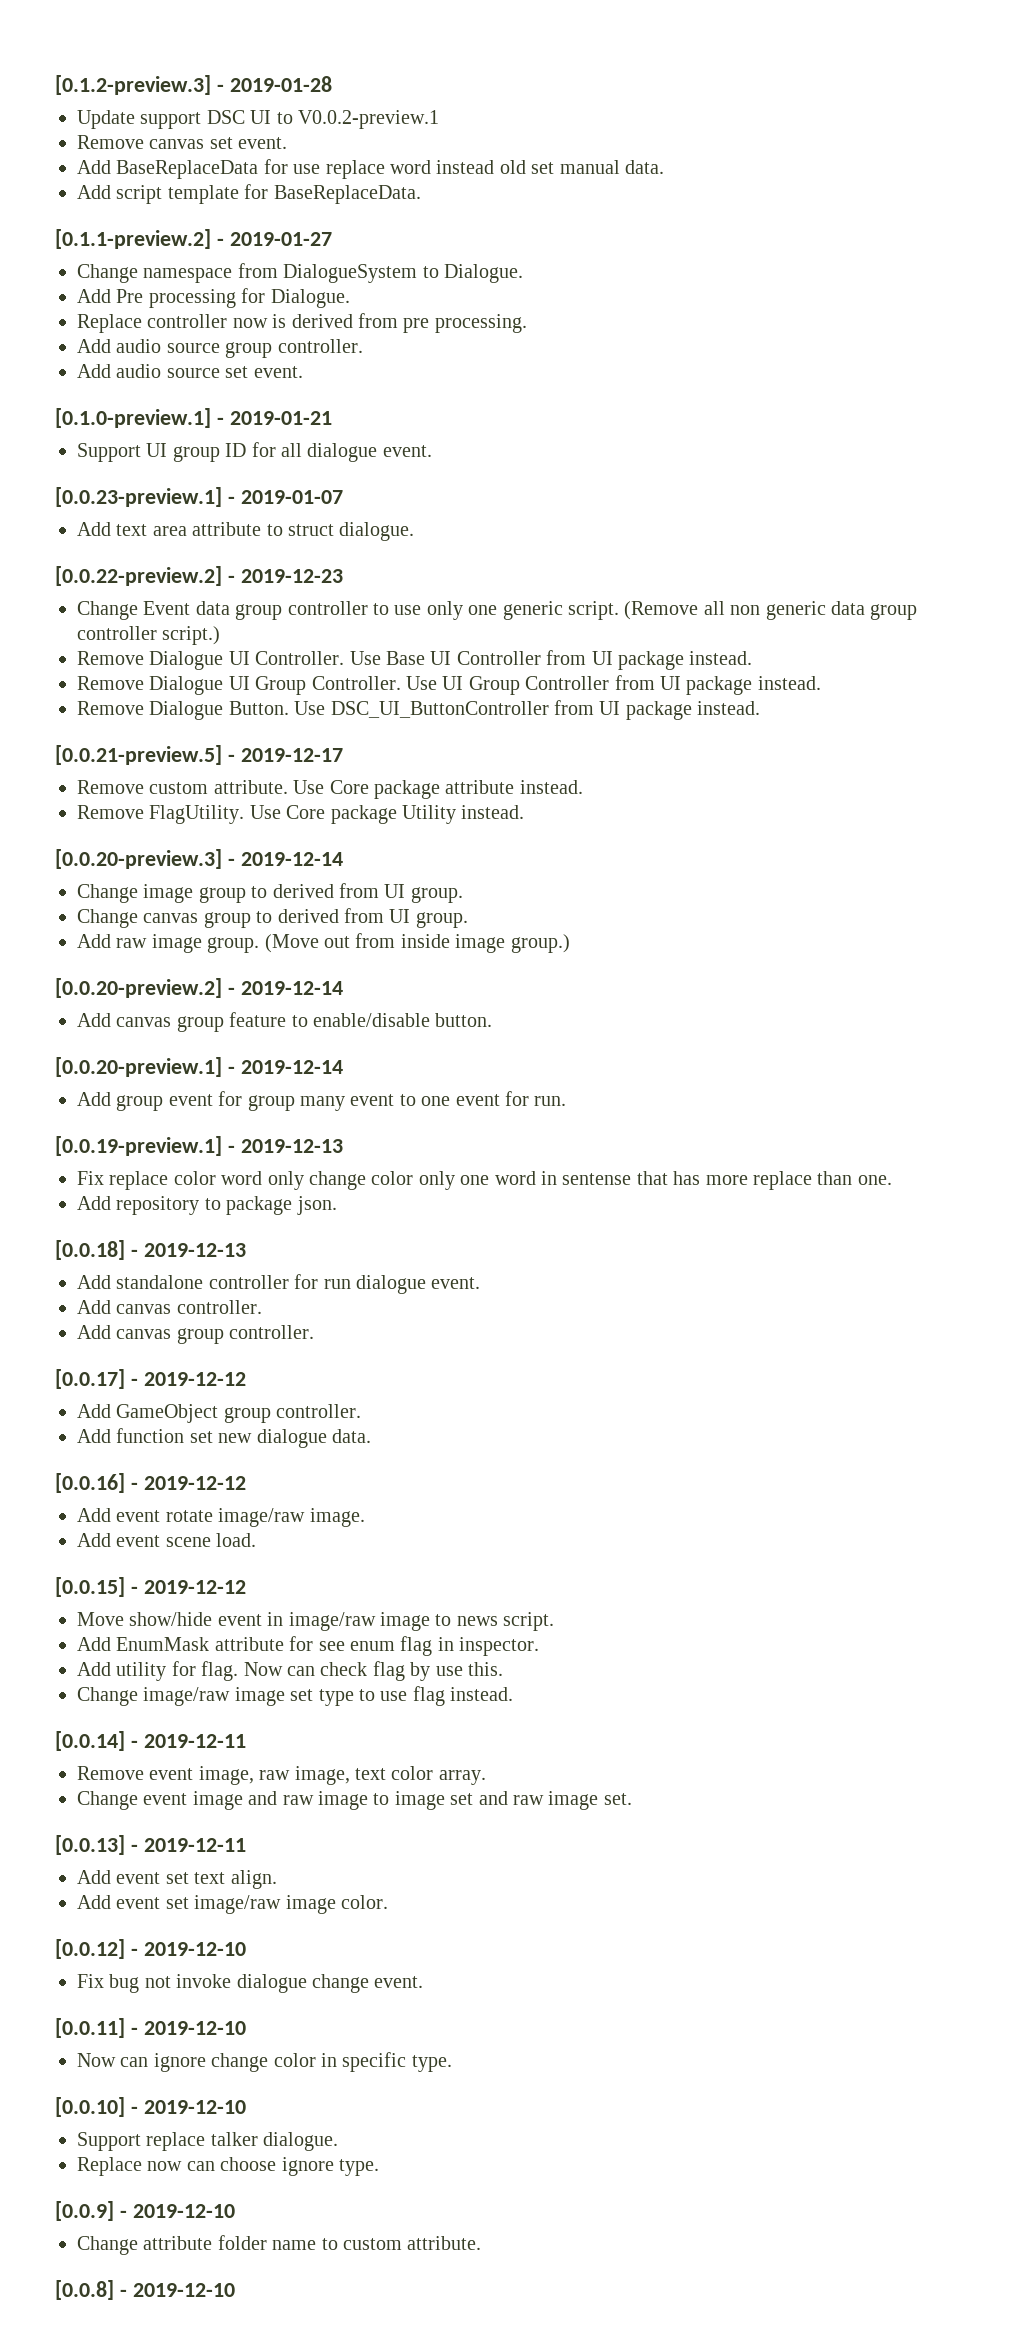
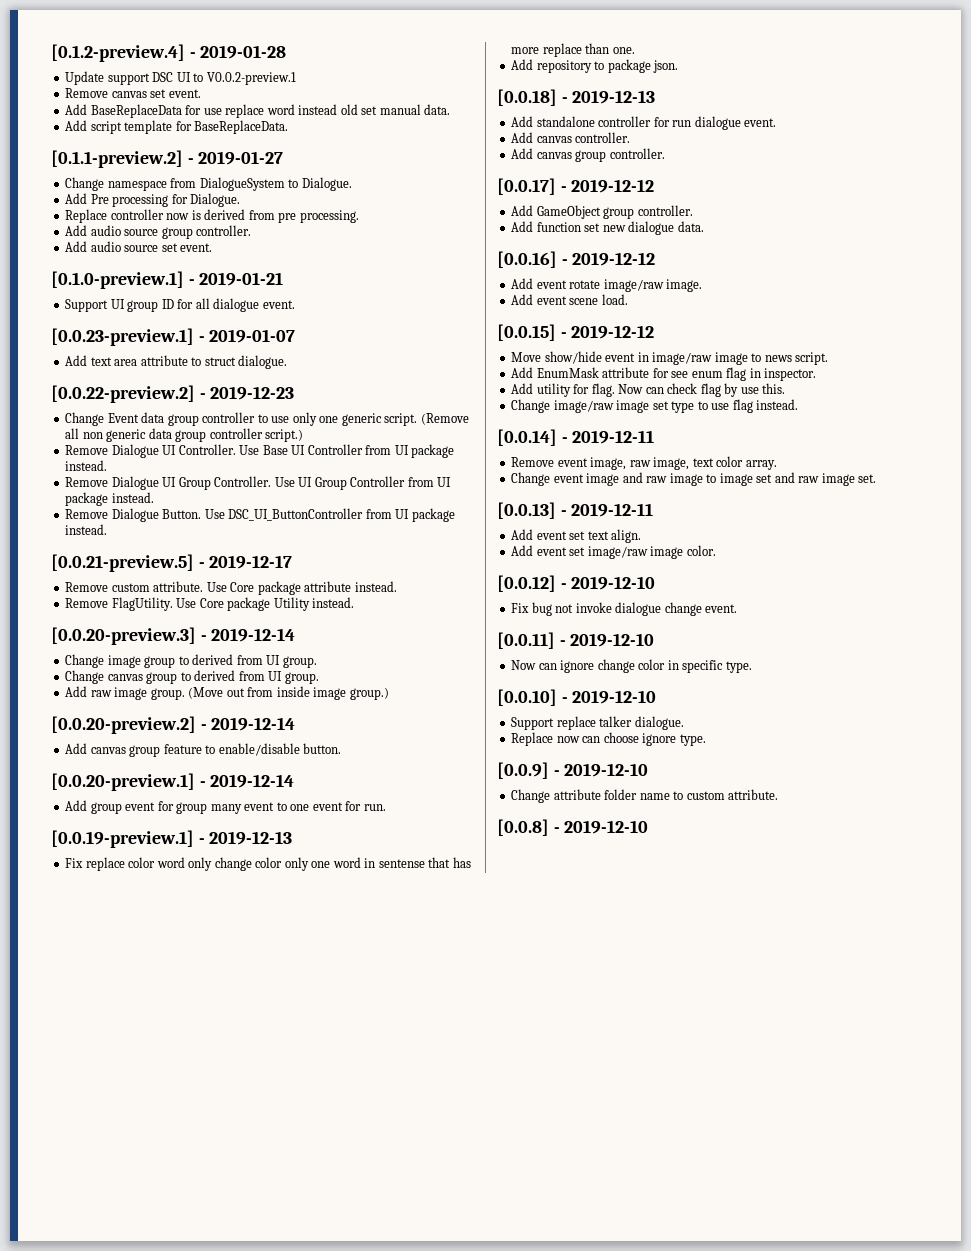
[55,75,211,95] [0.1.2-preview.3] -> [51,44,185,62] [0.1.2-preview.4]

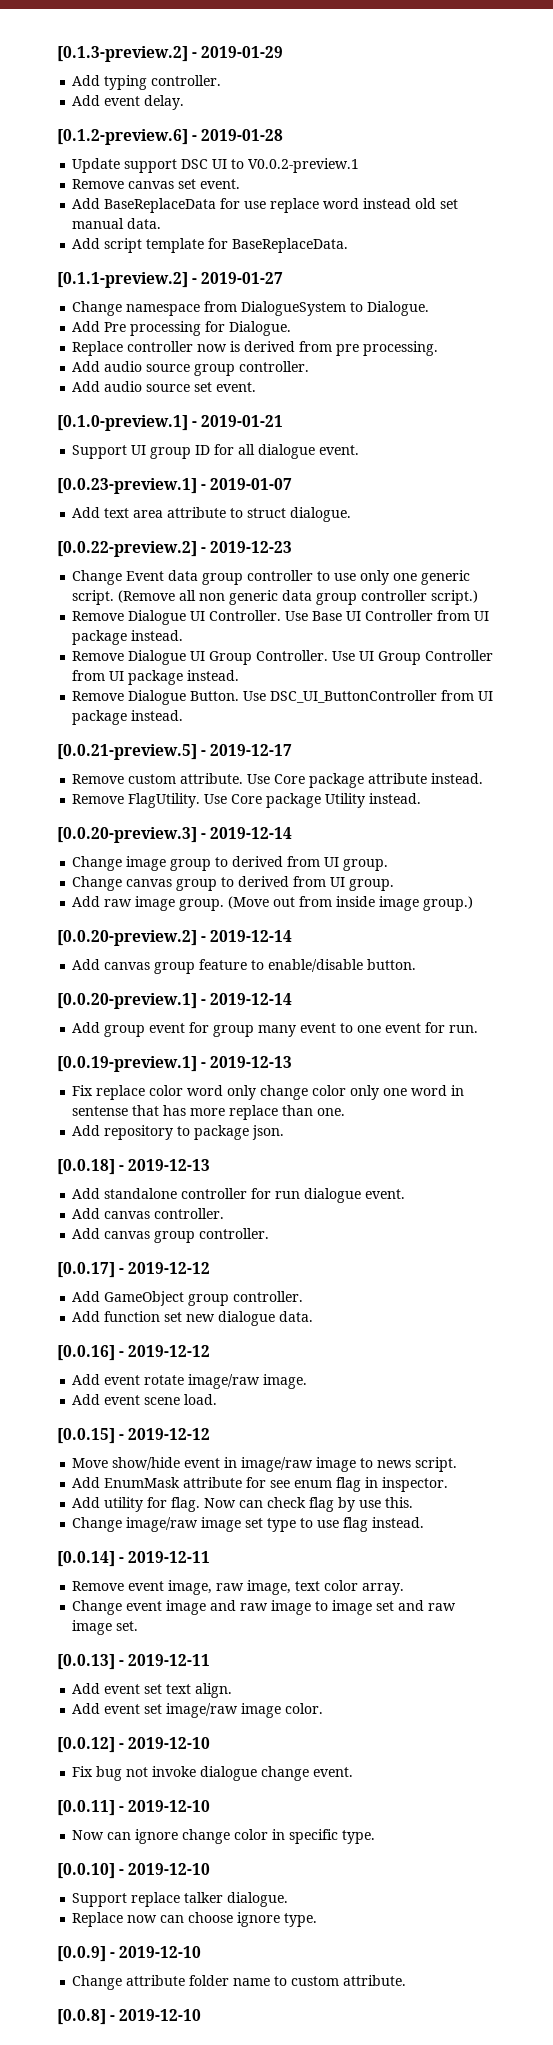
[51,44,185,62] [0.1.2-preview.4] -> [57,46,284,62] [72,75,222,90] [72,95,185,110] [57,129,188,145] [0.1.3-preview.2] - 2019-01-29 // Add typing controller. // Add event delay. // [0.1.2-preview.6]

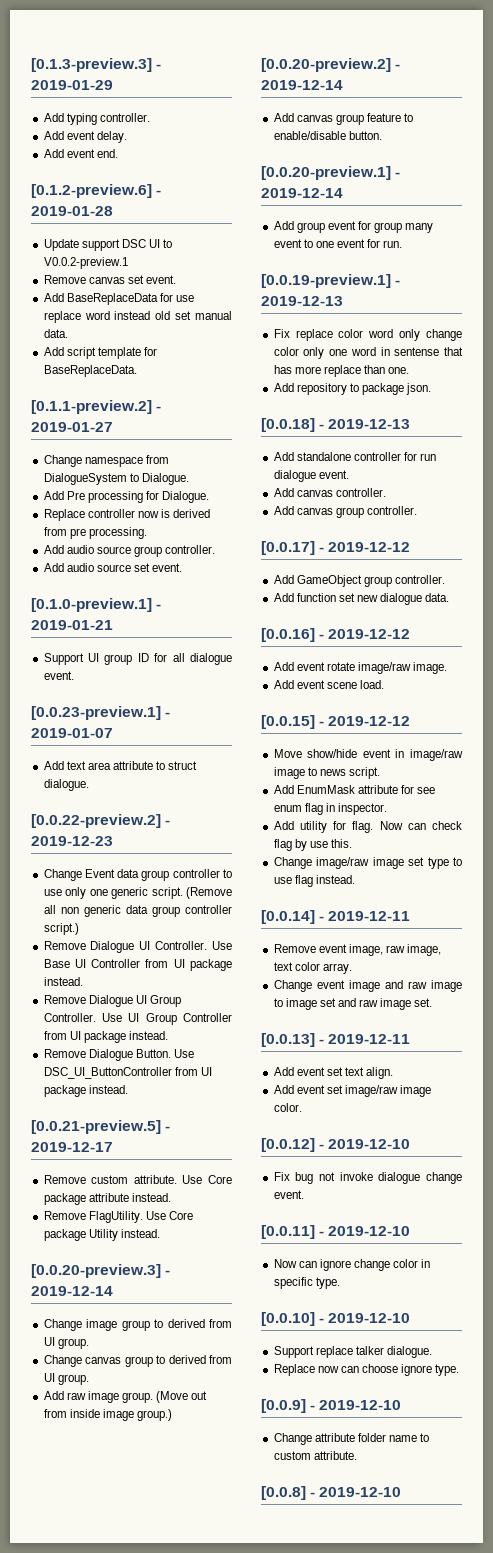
[57,46,188,62] [0.1.3-preview.2] -> [31,58,152,72] [0.1.3-preview.3]
(185, 102) none -> [43,149,118,158] // Add event end.

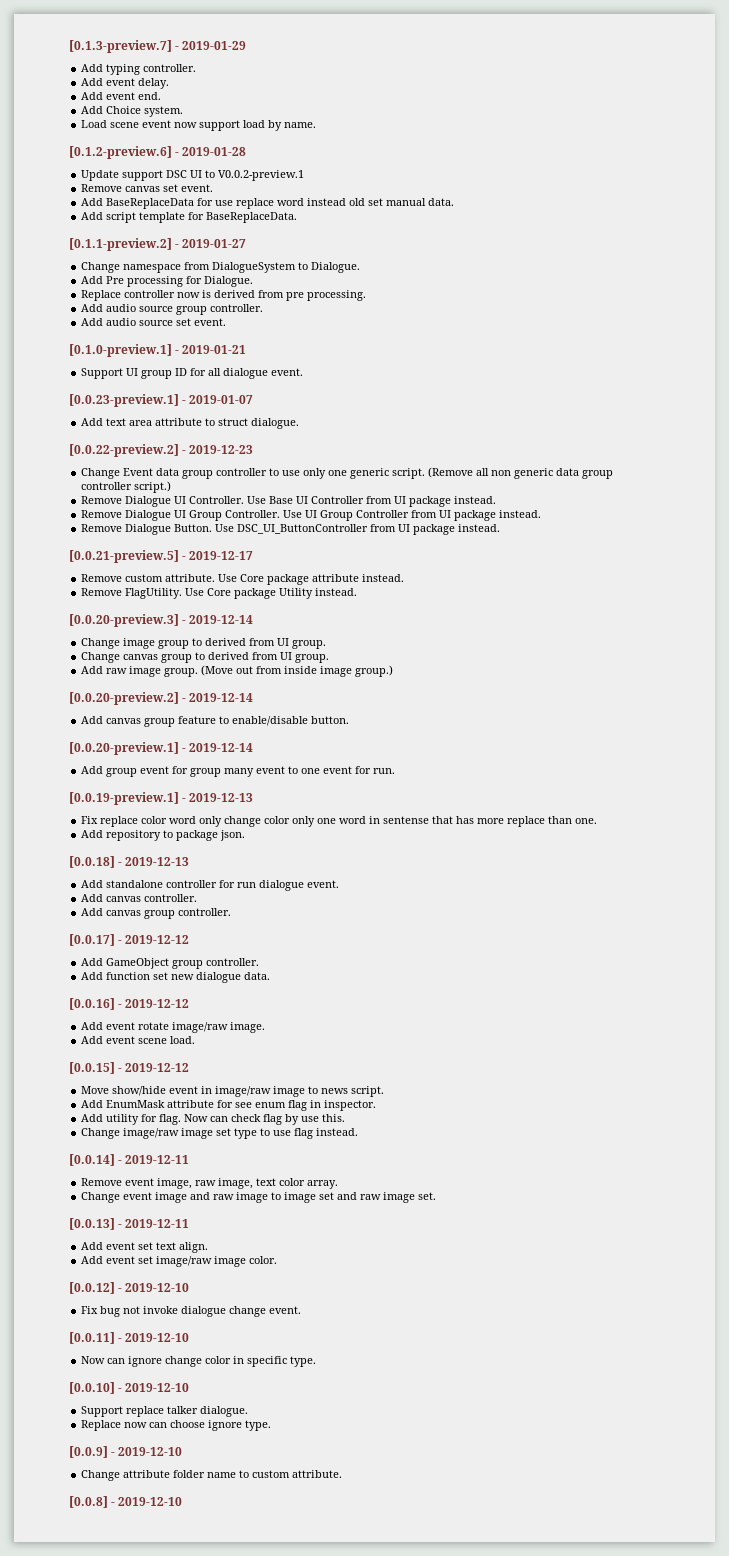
[31,58,152,72] [0.1.3-preview.3] -> [69,40,172,53] [0.1.3-preview.7]
(118, 153) none -> [81,106,184,117] [81,120,317,131] // Add Choice system. // Load scene event now support load by name.

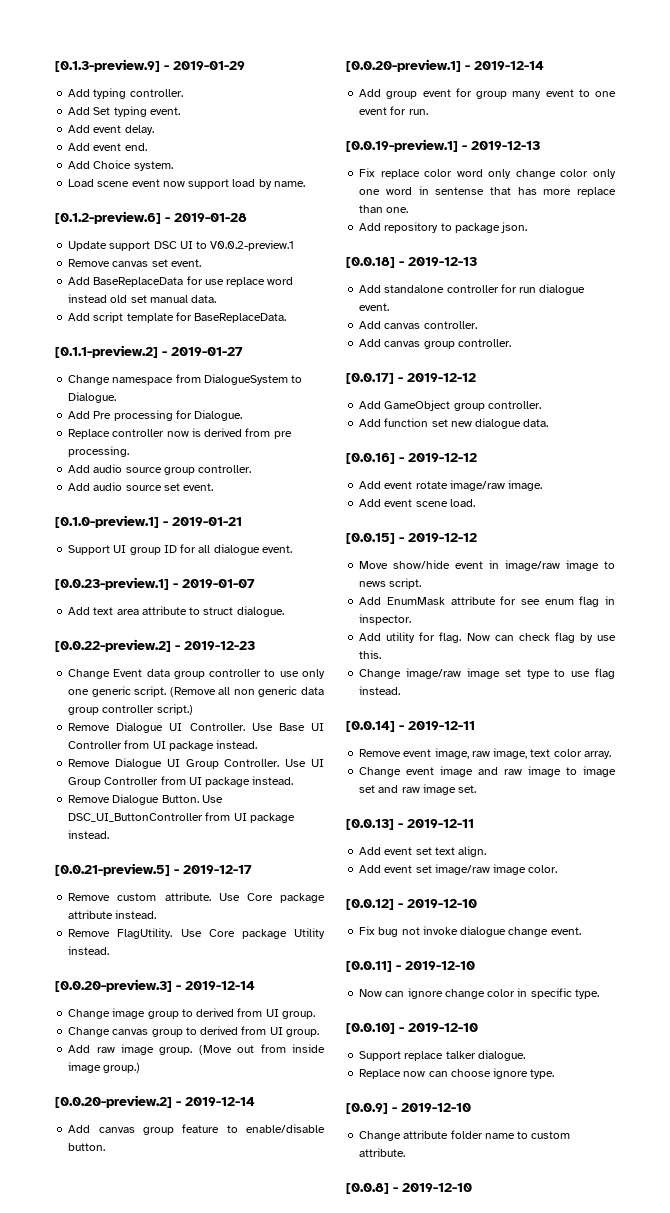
[69,40,172,53] [0.1.3-preview.7] -> [55,59,160,72] [0.1.3-preview.9]
(197, 68) none -> [68,106,180,117] // Add Set typing event.

